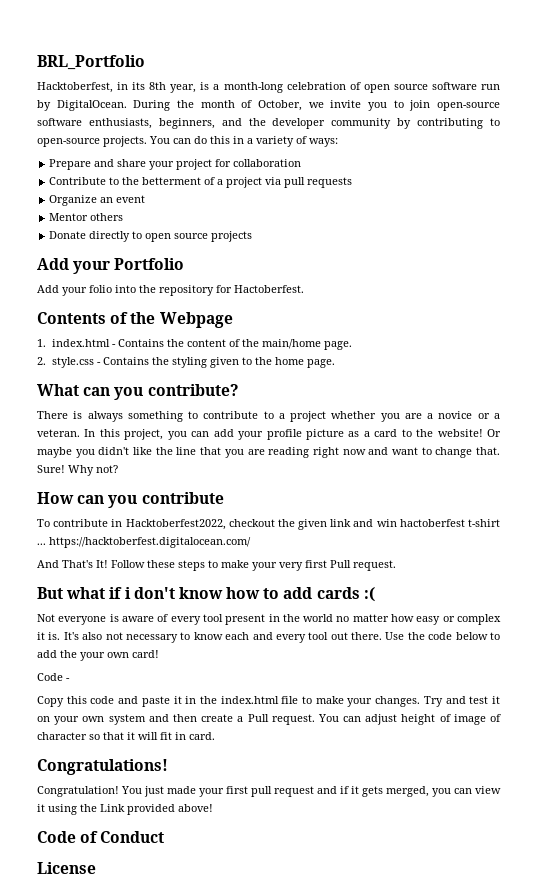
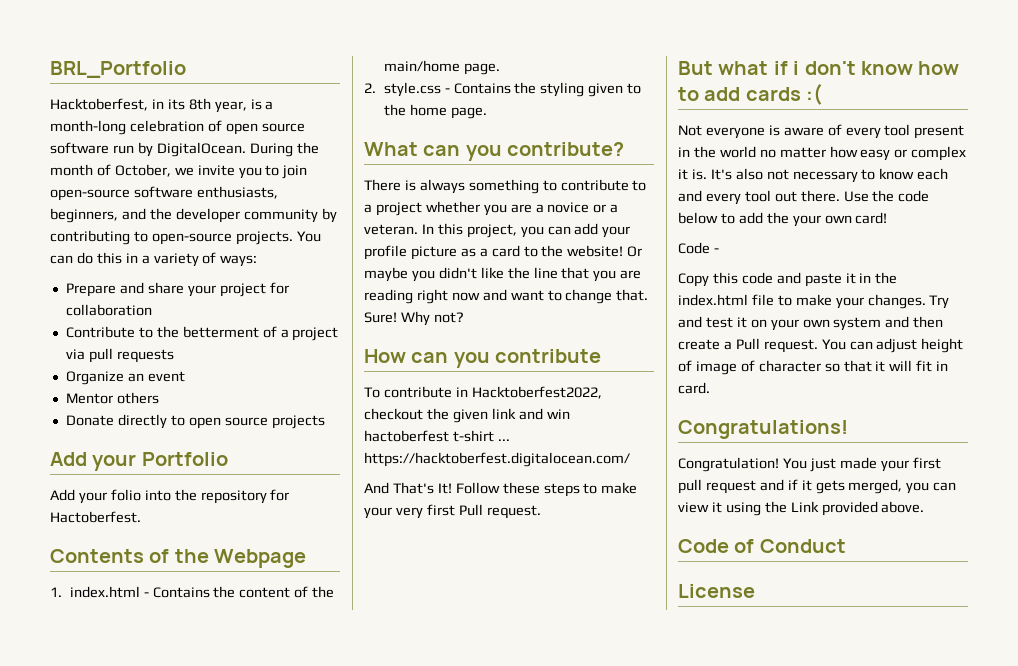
[178,804,213,812] above! -> [881,501,925,513] above.

